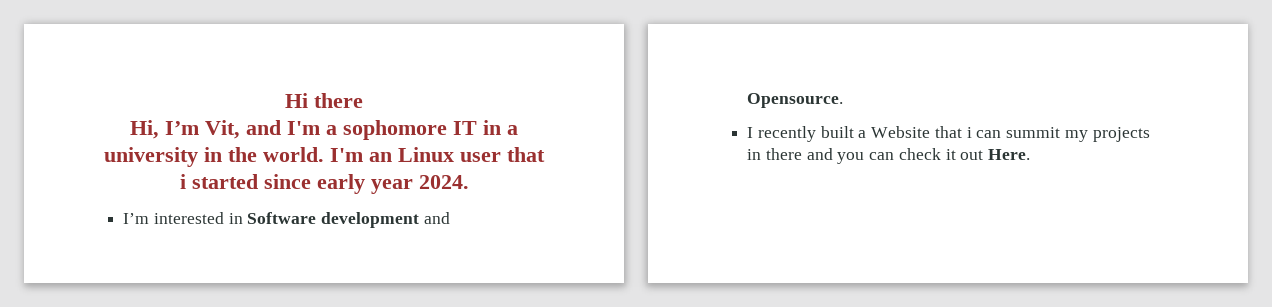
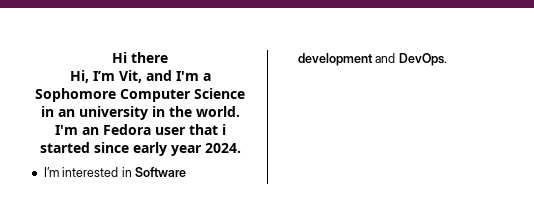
[343,120,518,140] sophomore IT in a -> [35,88,245,102] [40,106,75,117] Sophomore Computer Science in an
[398,147,454,162] Linux -> [102,124,151,135] Fedora
[747,93,844,108] [747,126,1150,142] [747,148,1031,164] Opensource. // I recently built a Website that i can summit my projects in there and you can check it out Here. -> [398,53,447,66] DevOps.

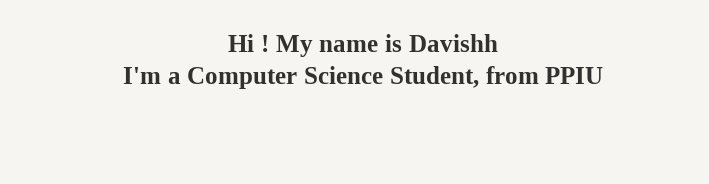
[131,52,168,63] [69,70,172,83] there // Hi, I’m Vit, and -> [260,34,498,57] ! My name is Davishh //
[35,88,116,102] Sophomore -> (181, 78) none
[40,106,240,120] [54,124,226,135] [39,142,241,156] [43,167,186,177] [297,53,447,66] in an university in the world. I'm an Fedora user that i started since early year 2024. // I’m interested in Software development and DevOps. -> [389,66,604,88] Student, from PPIU

